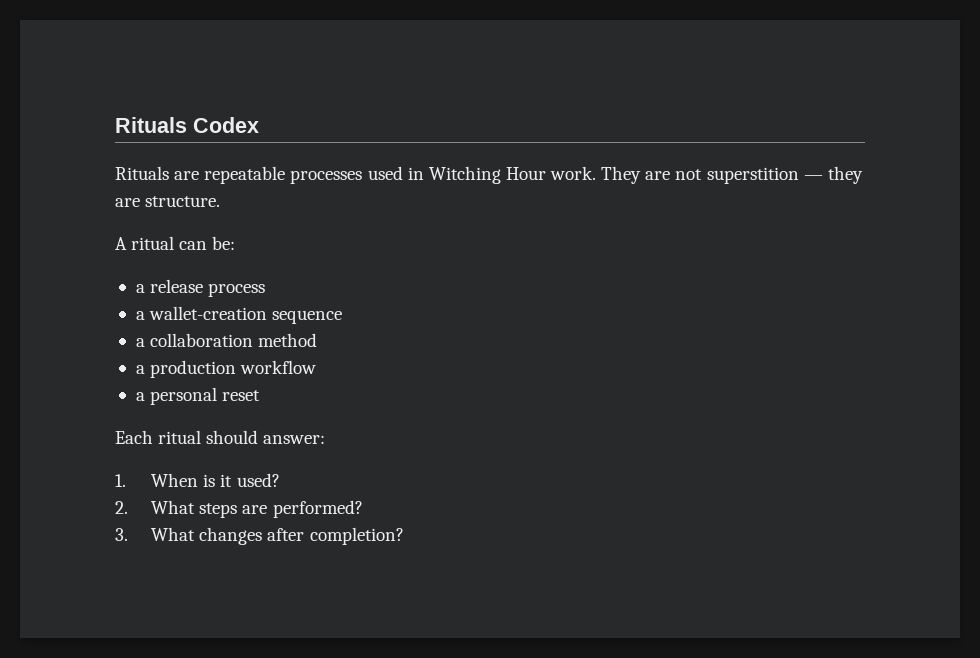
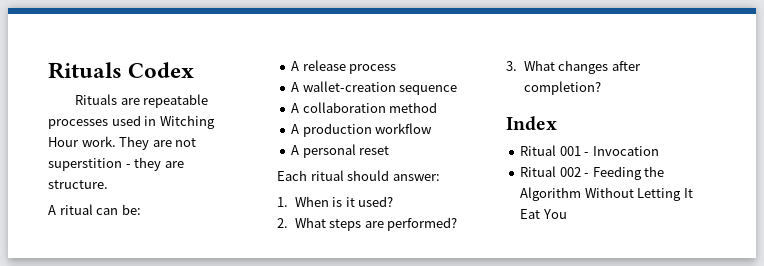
[803,175,823,180] — -> [125,164,131,168] -
[135,284,145,293] a -> [291,61,300,71] A
[135,311,145,320] a -> [291,82,300,92] A
[135,338,145,347] a -> [291,103,300,113] A
[135,365,145,374] a -> [291,124,300,134] A
[135,392,145,401] a -> [291,145,300,155] A
(404, 536) none -> [506,116,557,131] [520,145,659,156] [520,166,665,180] [520,187,693,201] [520,209,567,219] // Index // Ritual 001 - Invocation // Ritual 002 - Feeding the Algorithm Without Letting It Eat You

